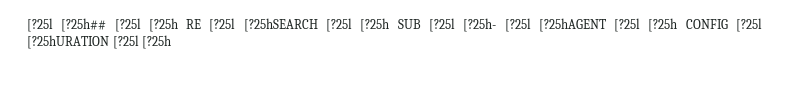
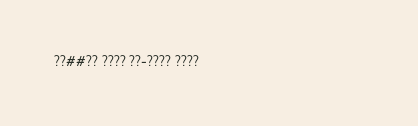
[27,18,762,32] [27,35,172,49] [?25l [?25h## [?25l [?25h RE [?25l [?25hSEARCH [?25l [?25h SUB [?25l [?25h- [?25l [?25hAGENT [?25l [?25h CONFIG [?25l [?25hURATION [?25l [?25h -> [54,55,199,66] ??##?? ???? ??-???? ????

